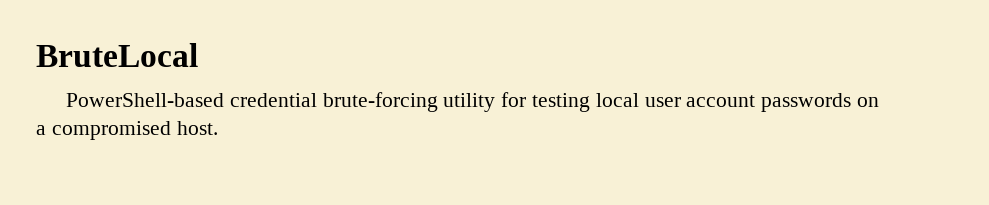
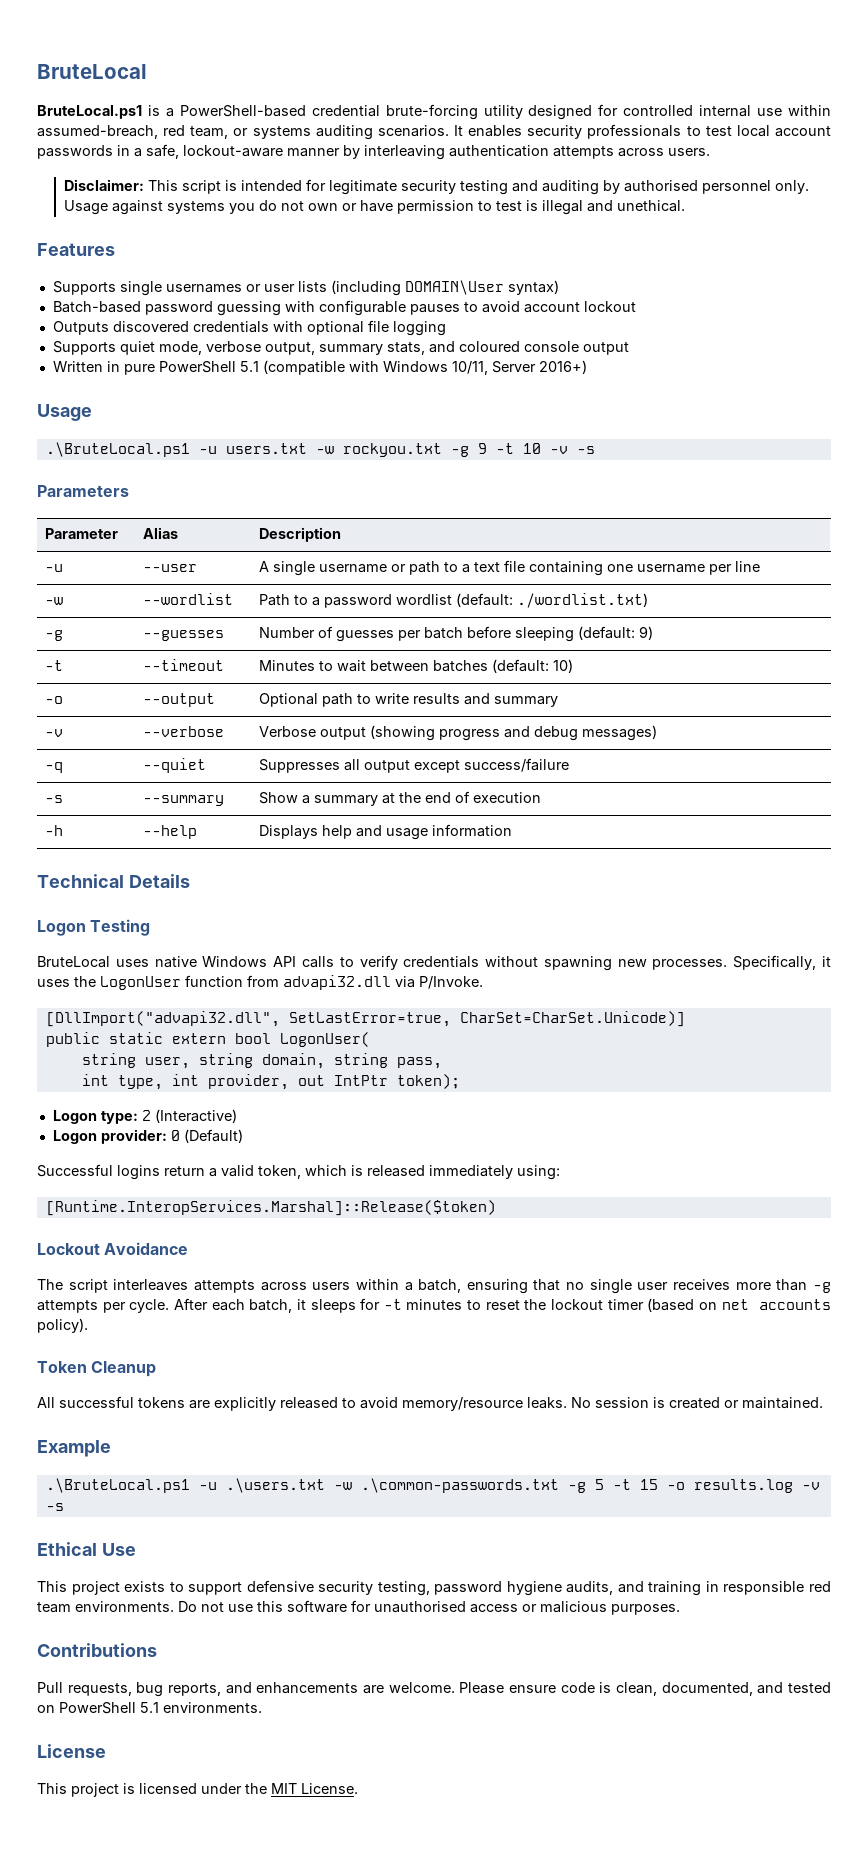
(198, 55) none -> [37,105,174,119] BruteLocal.ps1 is a
[501,92,879,112] [36,121,218,140] for testing local user account passwords on a compromised host. -> [528,104,831,120] [37,124,831,140] [37,144,710,160] [63,179,809,195] [63,200,685,215] [37,243,115,256] [52,280,559,296] [52,300,636,316] [52,320,446,336] [52,341,629,355] [52,360,587,375] [37,404,92,421] [45,442,595,457] [37,485,129,497] [45,528,119,539] [143,527,179,539] [259,527,342,542] [45,564,64,572] [143,564,198,572] [259,560,761,576] [45,597,64,605] [143,593,234,605] [259,593,649,608] [45,630,64,641] [143,630,225,641] [259,626,654,642] [45,660,64,671] [143,659,225,671] [259,659,574,673] [45,696,64,704] [143,693,216,707] [259,693,559,707] [45,729,64,737] [143,726,225,737] [259,725,658,741] [45,762,64,773] [143,758,207,773] [259,758,570,773] [45,795,64,803] [143,795,225,806] [259,791,542,806] [45,825,64,836] [143,825,198,839] [259,824,513,840] [37,874,190,888] [37,919,151,936] [37,955,832,971] [37,975,483,990] [45,1011,685,1027] [45,1032,370,1047] [81,1053,442,1069] [81,1074,460,1090] [52,1109,237,1124] [52,1129,243,1144] [37,1164,560,1180] [45,1200,496,1216] [37,1242,189,1255] [37,1279,831,1294] [37,1298,832,1313] [37,1318,88,1333] [37,1361,157,1377] [37,1396,823,1411] [37,1440,111,1457] [45,1478,820,1493] [45,1503,64,1511] [37,1542,136,1556] [37,1580,831,1596] [37,1600,680,1615] [37,1643,157,1657] [37,1682,831,1697] [37,1702,262,1714] [37,1744,106,1758] [37,1783,358,1797] designed for controlled internal use within assumed-breach, red team, or systems auditing scenarios. It enables security professionals to test local account passwords in a safe, lockout-aware manner by interleaving authentication attempts across users. // Disclaimer: This script is intended for legitimate security testing and auditing by authorised personnel only. Usage against systems you do not own or have permission to test is illegal and unethical. // Features // Supports single usernames or user lists (including DOMAIN\User syntax) // Batch-based password guessing with configurable pauses to avoid account lockout // Outputs discovered credentials with optional file logging // Supports quiet mode, verbose output, summary stats, and coloured console output // Written in pure PowerShell 5.1 (compatible with Windows 10/11, Server 2016+) // Usage // .\BruteLocal.ps1 -u users.txt -w rockyou.txt -g 9 -t 10 -v -s // Parameters // Parameter | Alias | Description // -u | --user | A single username or path to a text file containing one username per line // -w | --wordlist | Path to a password wordlist (default: ./wordlist.txt) // -g | --guesses | Number of guesses per batch before sleeping (default: 9) // -t | --timeout | Minutes to wait between batches (default: 10) // -o | --output | Optional path to write results and summary // -v | --verbose | Verbose output (showing progress and debug messages) // -q | --quiet | Suppresses all output except success/failure // -s | --summary | Show a summary at the end of execution // -h | --help | Displays help and usage information // Technical Details // Logon Testing // BruteLocal uses native Windows API calls to verify credentials without spawning new processes. Specifically, it uses the LogonUser function from advapi32.dll via P/Invoke. // [DllImport("advapi32.dll", SetLastError=true, CharSet=CharSet.Unicode)] // public static extern bool LogonUser( // string user, string domain, string pass, // int type, int provider, out IntPtr token); // Logon type: 2 (Interactive) // Logon provider: 0 (Default) // Successful logins return a valid token, which is released immediately using: // [Runtime.InteropServices.Marshal]::Release($token) // Lockout Avoidance // The script interleaves attempts across users within a batch, ensuring that no single user receives more than -g attempts per cycle. After each batch, it sleeps for -t minutes to reset the lockout timer (based on net accounts policy). // Token Cleanup // All successful tokens are explicitly released to avoid memory/resource leaks. No session is created or maintained. // Example // .\BruteLocal.ps1 -u .\users.txt -w .\common-passwords.txt -g 5 -t 15 -o results.log -v -s // Ethical Use // This project exists to support defensive security testing, password hygiene audits, and training in responsible red team environments. Do not use this software for unauthorised access or malicious purposes. // Contributions // Pull requests, bug reports, and enhancements are welcome. Please ensure code is clean, documented, and tested on PowerShell 5.1 environments. // License // This project is licensed under the MIT License.

